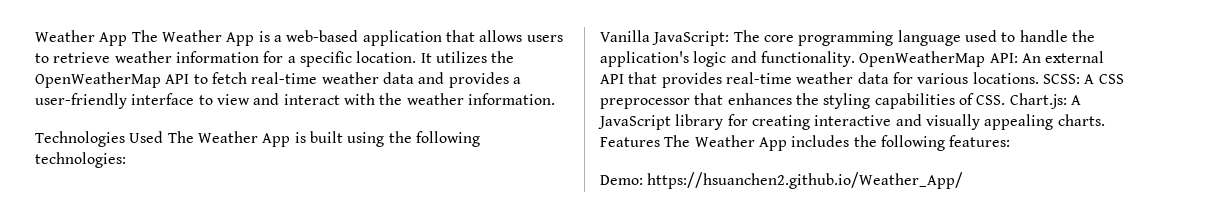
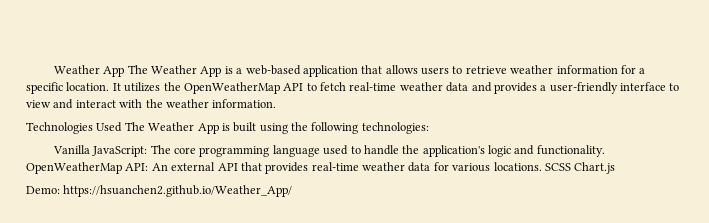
[1042,74,1124,84] [600,93,1081,109] [598,114,1105,130] [600,135,1011,151] SCSS: A CSS preprocessor that enhances the styling capabilities of CSS. Chart.js: A JavaScript library for creating interactive and visually appealing charts. Features The Weather App includes the following features: -> [544,162,616,174] SCSS Chart.js

